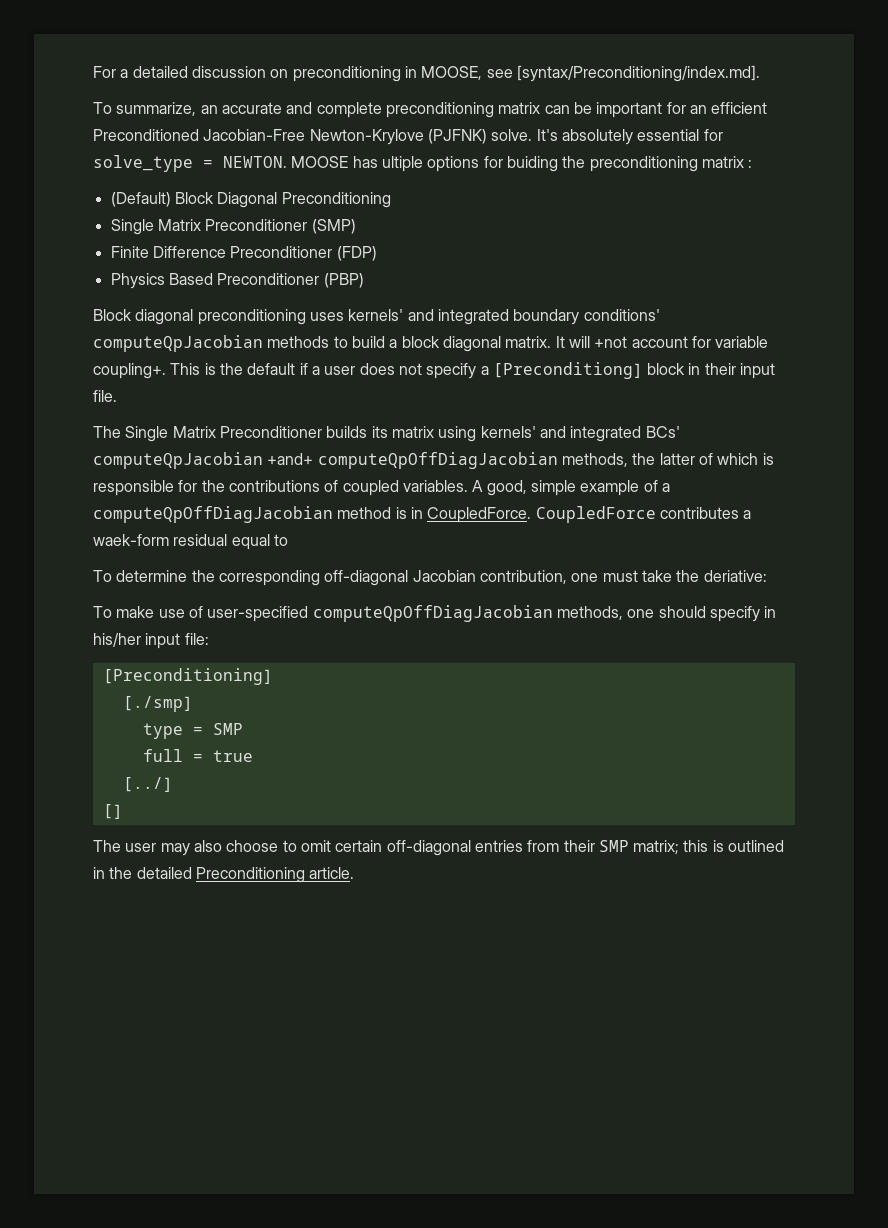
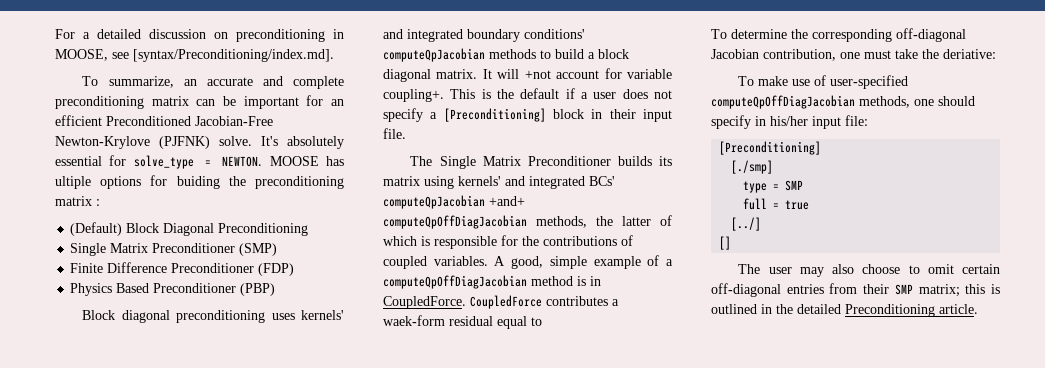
[492,362,643,379] [Preconditiong] -> [443,108,546,122] [Preconditioning]

